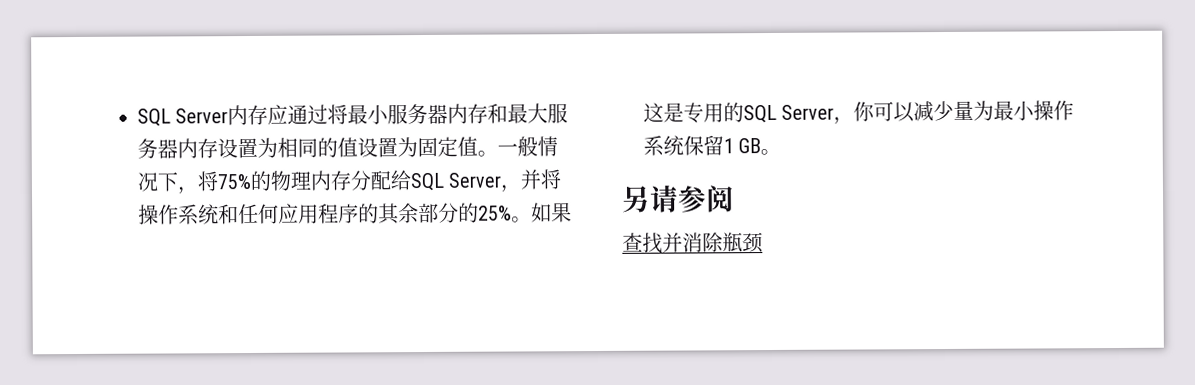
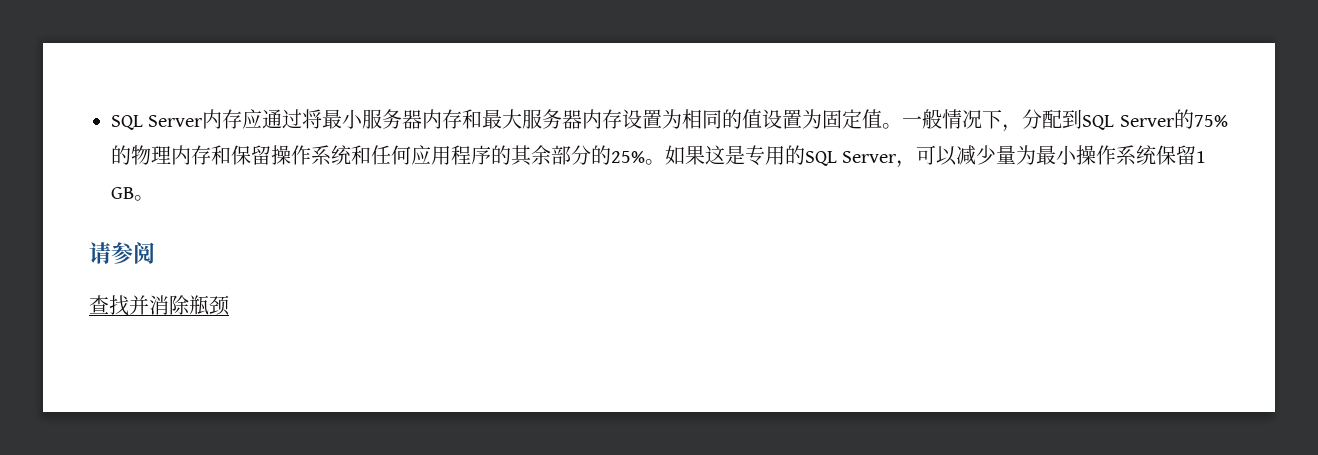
[197,169,562,193] 将75%的物理内存分配给SQL Server，并将 -> [1022,109,1228,130] [111,145,271,165] 分配到SQL Server的75%的物理内存和保留
[853,101,876,122] 你 -> (917, 164) none
[621,185,651,213] 另 -> (154, 198) none

